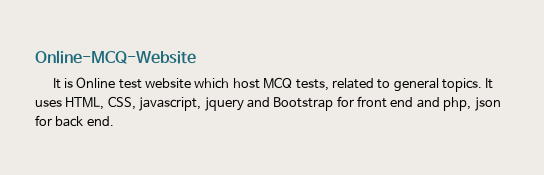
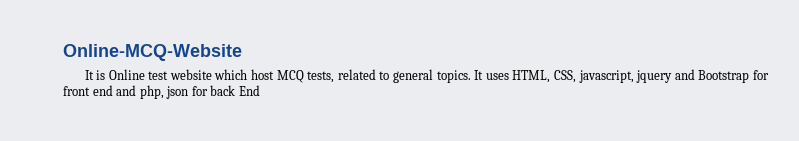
[86,116,114,126] end. -> [238,85,260,96] End

